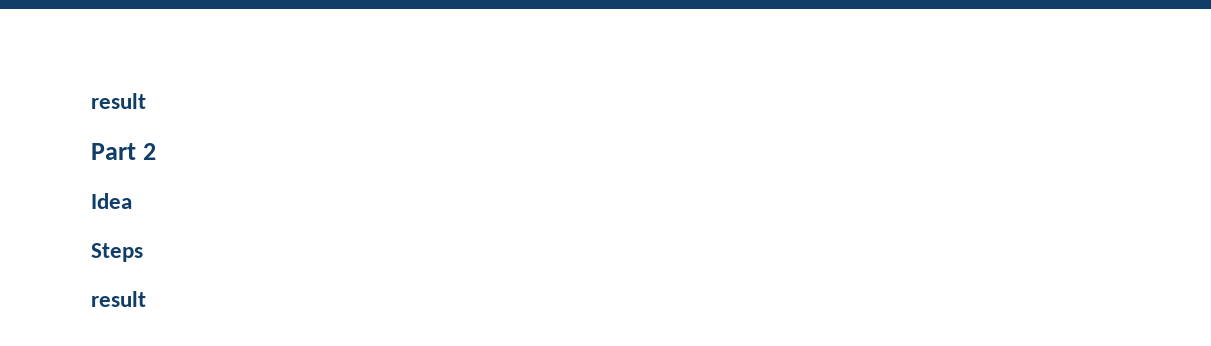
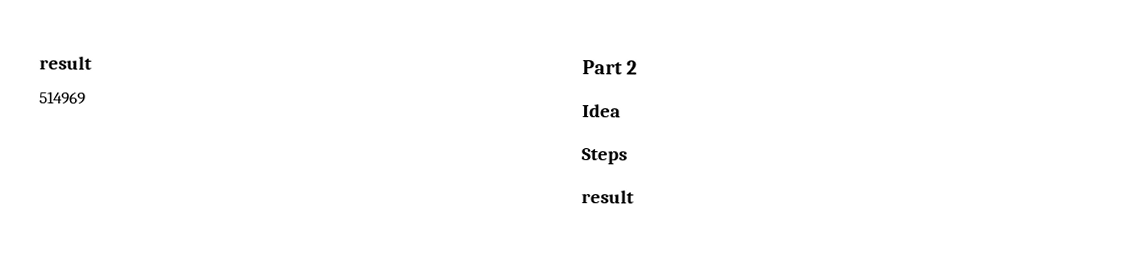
[91,93,146,109] result -> [39,56,92,70] [39,91,86,105] result // 514969

